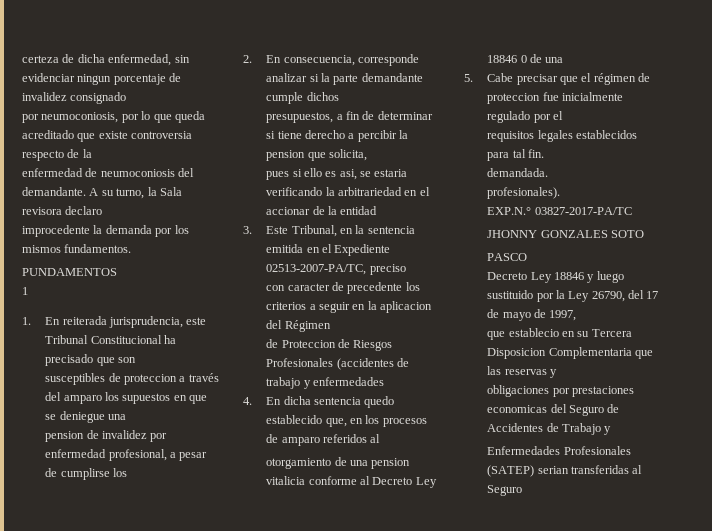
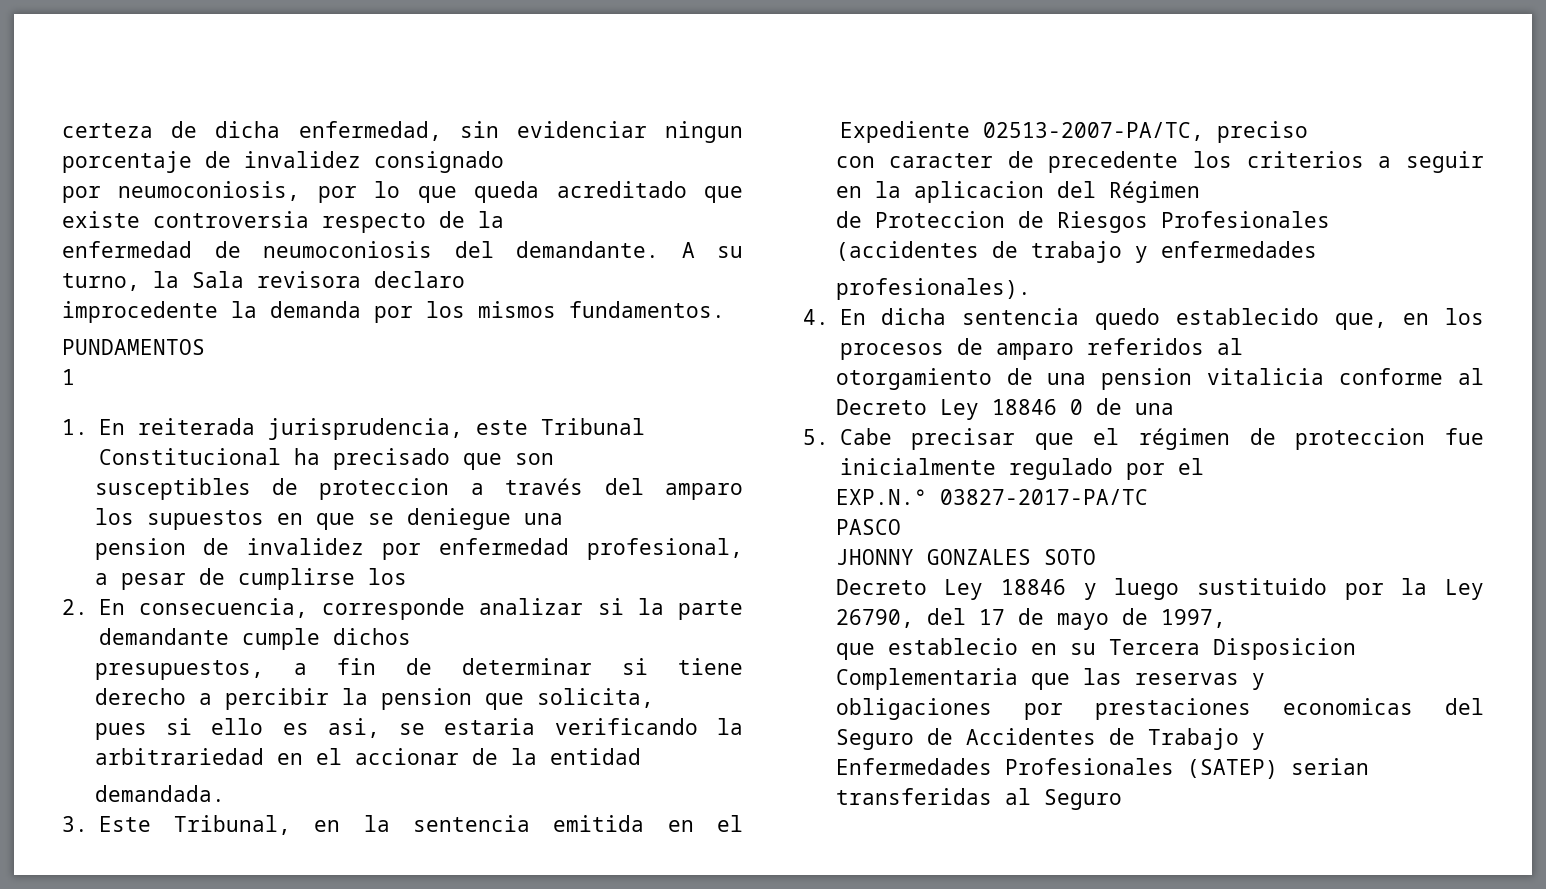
(378, 210) none -> [94,785,225,802] // demandada.
(384, 381) none -> [835,278,1031,300] // profesionales).
[487,130,637,142] [487,149,544,161] [487,168,549,177] [487,187,561,199] // requisitos legales establecidos para tal fin. // demandada. // profesionales). -> (1204, 466) none
(632, 211) none -> [835,519,901,535] // PASCO
[487,253,528,261] // PASCO -> (1096, 557) none

